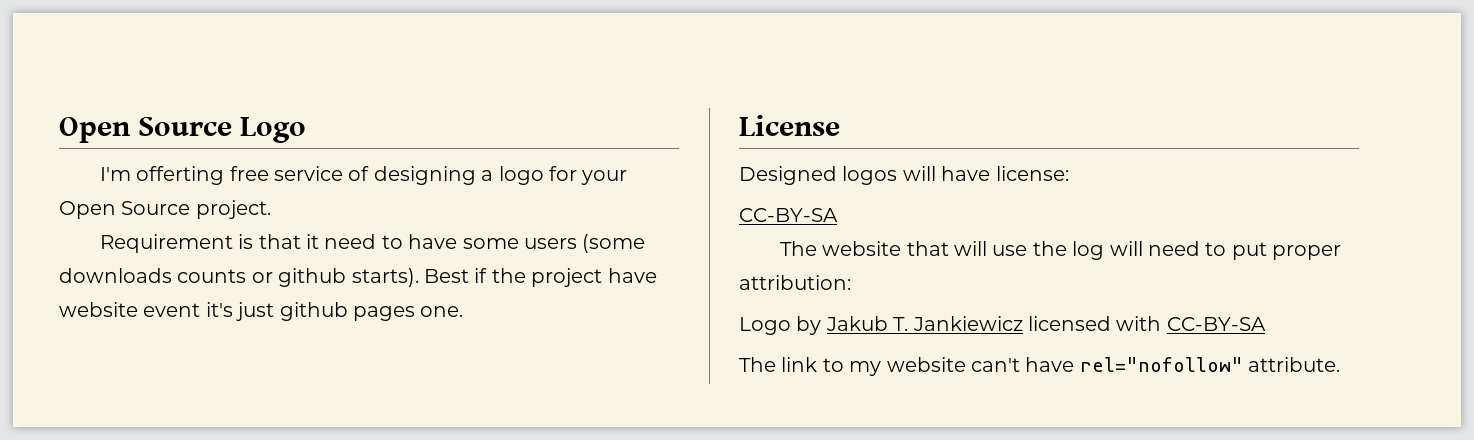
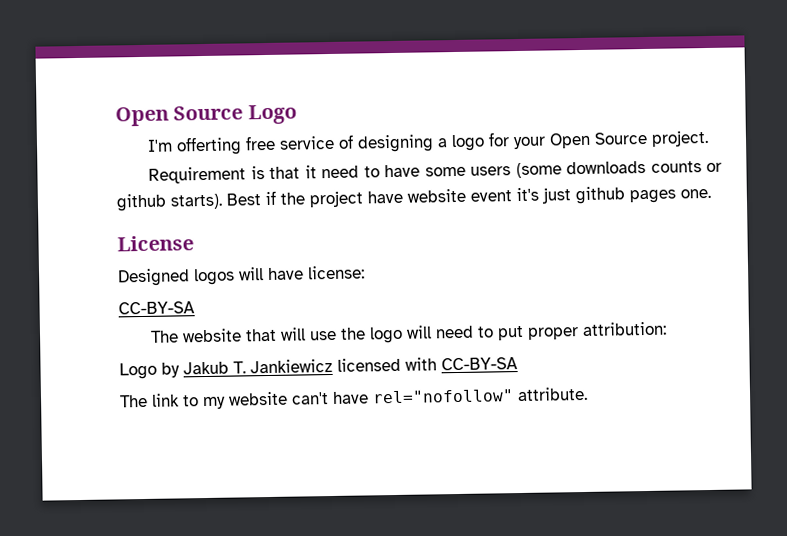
[1072,241,1105,260] log -> [369,326,404,344] logo

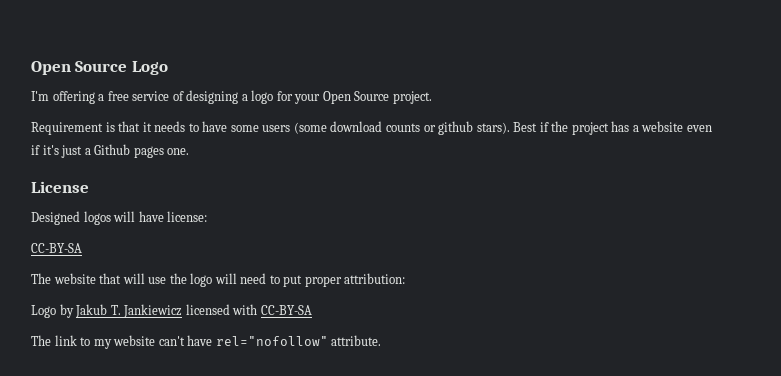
[176,136,243,156] offerting -> [52,91,105,104] offering a
[321,165,360,179] need -> [154,121,186,132] needs
[566,160,647,175] downloads -> [330,121,383,132] download
[170,193,223,210] starts). -> [476,122,510,134] stars).
[367,186,626,205] have website event it's just github -> [611,121,712,132] [31,144,131,158] has a website even if it's just a Github

